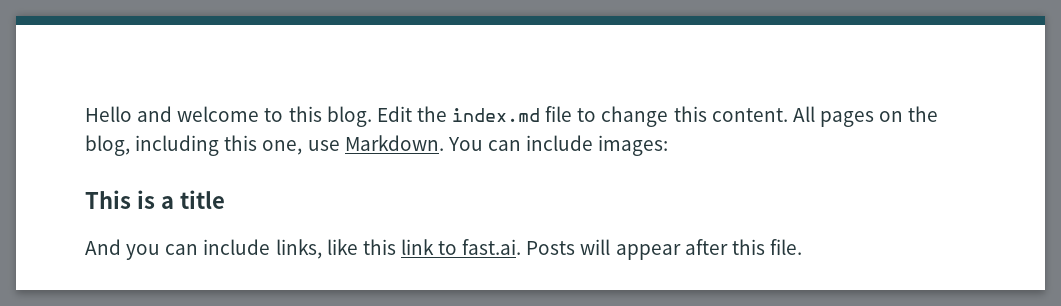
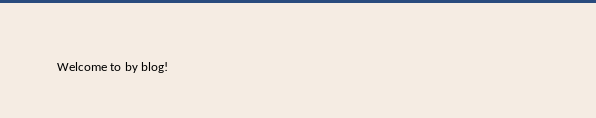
[85,106,939,127] [85,135,669,156] [85,190,225,209] [85,239,802,260] Hello and welcome to this blog. Edit the index.md file to change this content. All pages on the blog, including this one, use Markdown. You can include images: // This is a title // And you can include links, like this link to fast.ai. Posts will appear after this file. -> [57,62,169,73] Welcome to by blog!

